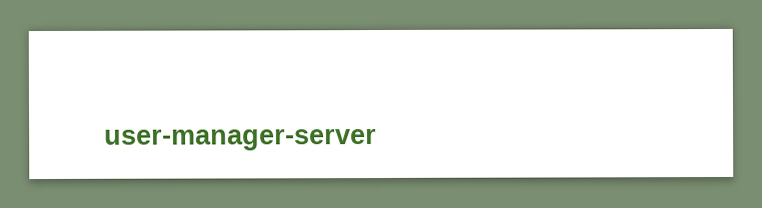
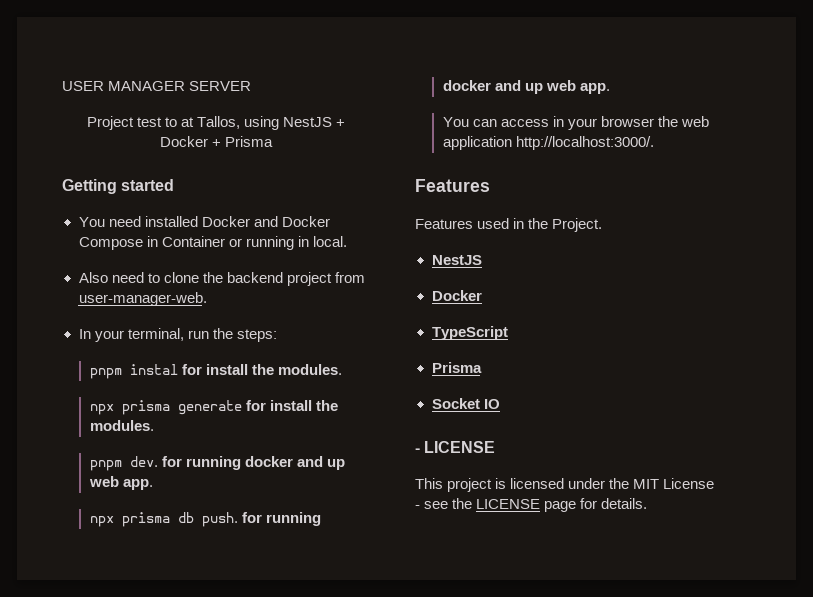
[104,129,377,151] user-manager-server -> [62,81,252,91] [86,116,346,130] [159,136,274,147] [62,179,175,194] [78,216,330,227] [78,236,347,250] [78,272,365,286] [78,292,207,306] [78,328,277,342] [89,364,342,379] [89,400,338,415] [89,420,154,431] [89,456,345,471] [88,476,153,490] [89,512,321,527] [442,80,610,94] [442,116,710,130] [442,136,654,150] [415,179,490,192] [415,218,603,232] [431,255,482,265] [431,290,482,301] [431,326,508,340] [431,362,482,373] [431,398,500,409] [415,441,496,453] [415,478,715,492] [415,498,648,512] USER MANAGER SERVER // Project test to at Tallos, using NestJS + Docker + Prisma // Getting started // You need installed Docker and Docker Compose in Container or running in local. // Also need to clone the backend project from user-manager-web. // In your terminal, run the steps: // pnpm instal for install the modules. // npx prisma generate for install the modules. // pnpm dev. for running docker and up web app. // npx prisma db push. for running docker and up web app. // You can access in your browser the web application http://localhost:3000/. // Features // Features used in the Project. // NestJS // Docker // TypeScript // Prisma // Socket IO // - LICENSE // This project is licensed under the MIT License - see the LICENSE page for details.

